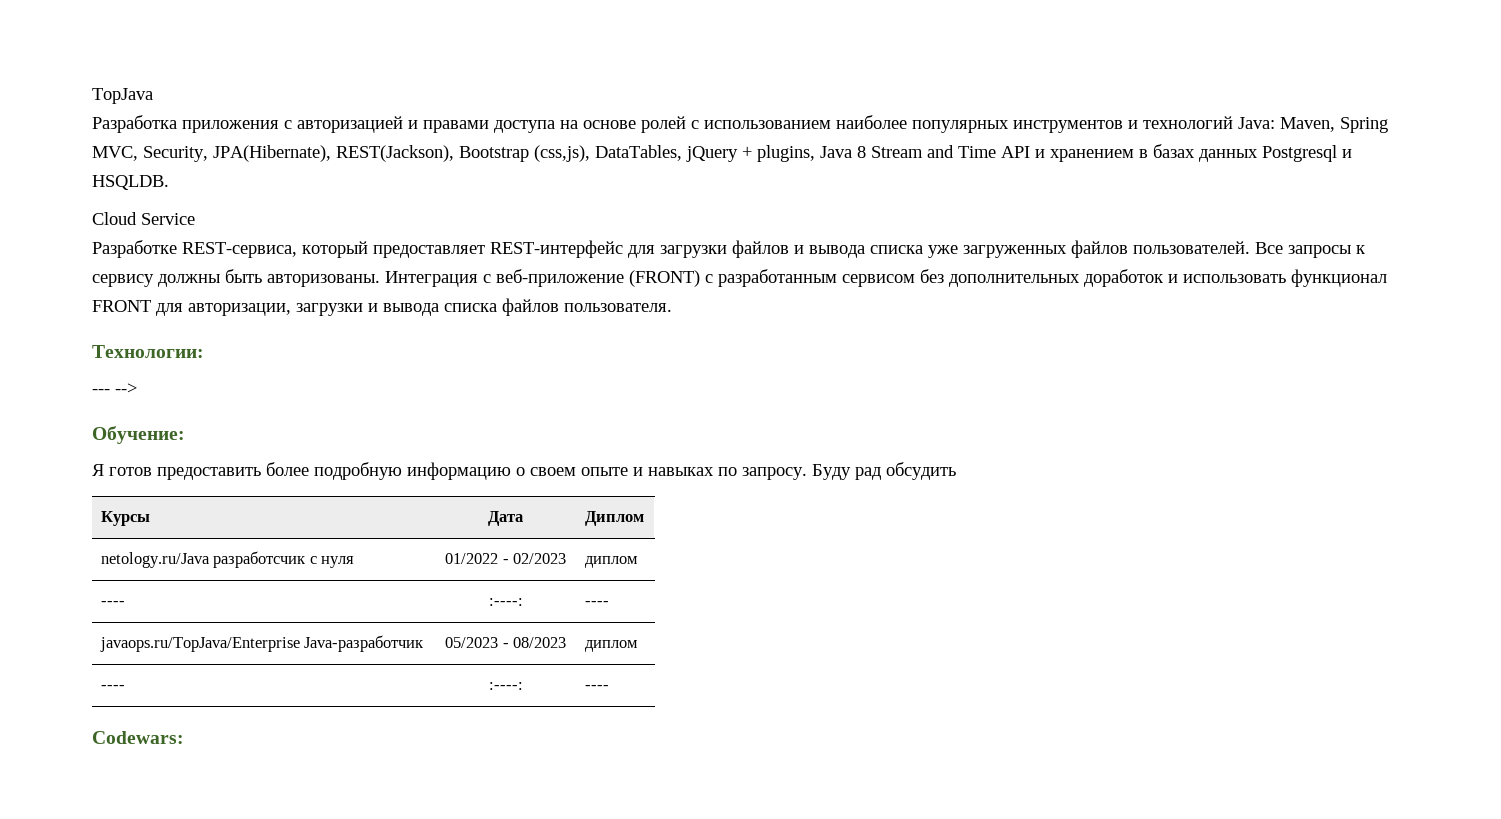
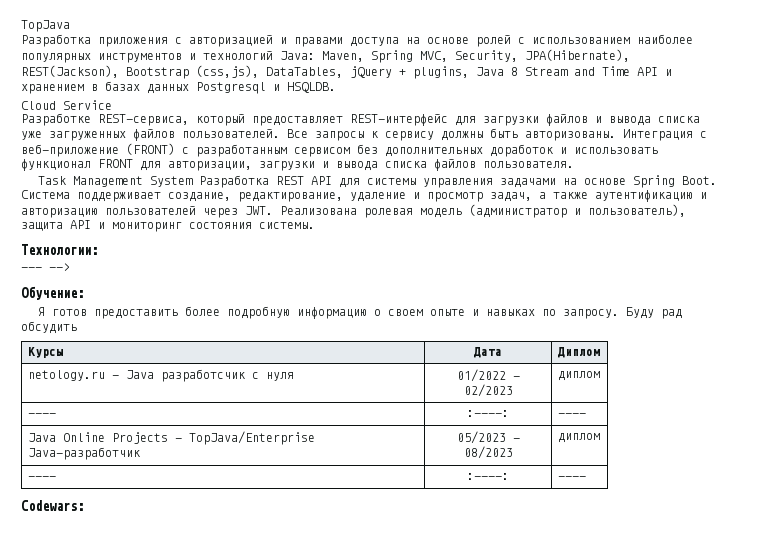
(672, 307) none -> [37,175,717,188] [21,190,707,202] [21,204,686,218] [21,220,315,232] // Task Management System Разработка REST API для системы управления задачами на основе Spring Boot. Система поддерживает создание, редактирование, удаление и просмотр задач, а также аутентификацию и авторизацию пользователей через JWT. Реализована ролевая модель (администратор и пользователь), защита API и мониторинг состояния системы.
[100,552,210,568] netology.ru/Java -> [27,370,154,381] netology.ru - Java
[99,637,300,652] javaops.ru/TopJava/Enterprise -> [27,431,315,445] Java Online Projects - TopJava/Enterprise

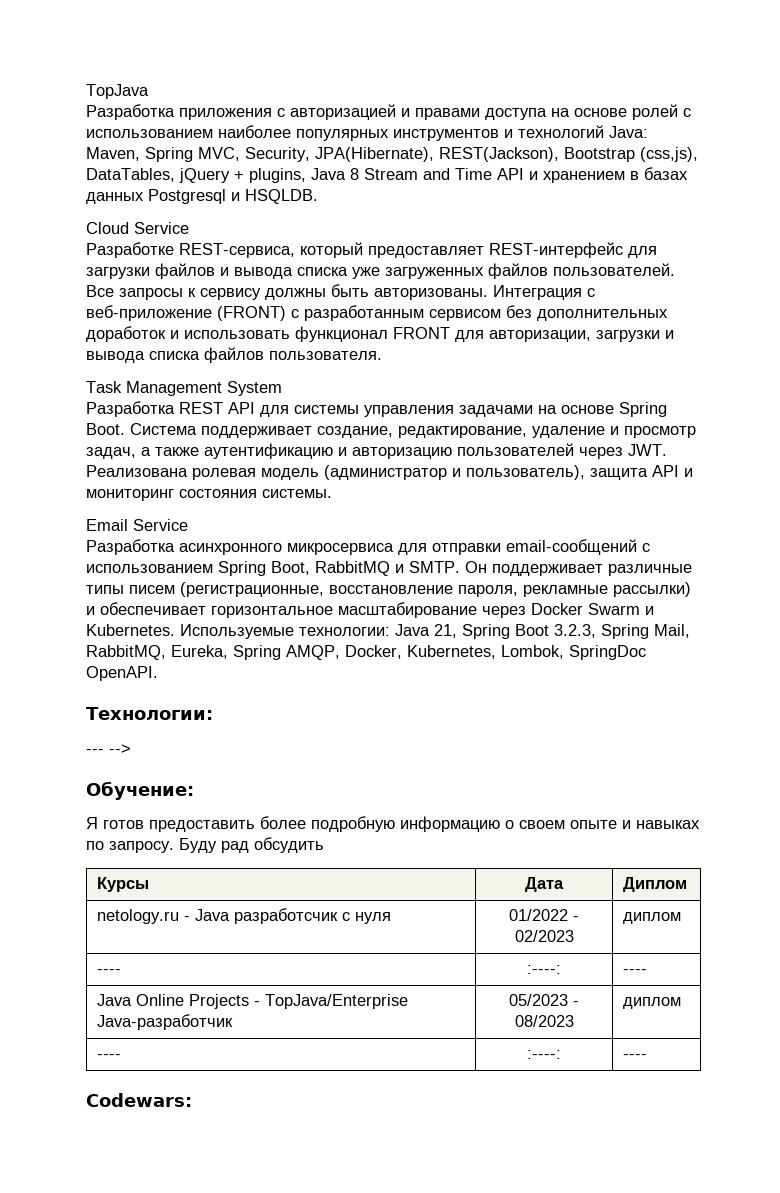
(193, 181) none -> (282, 388) //
(315, 225) none -> [86,519,188,531] [86,539,650,555] [86,561,692,576] [86,582,691,597] [86,602,654,618] [86,624,690,639] [86,645,646,660] [86,666,158,681] // Email Service // Разработка асинхронного микросервиса для отправки email-сообщений с использованием Spring Boot, RabbitMQ и SMTP. Он поддерживает различные типы писем (регистрационные, восстановление пароля, рекламные рассылки) и обеспечивает горизонтальное масштабирование через Docker Swarm и Kubernetes. Используемые технологии: Java 21, Spring Boot 3.2.3, Spring Mail, RabbitMQ, Eureka, Spring AMQP, Docker, Kubernetes, Lombok, SpringDoc OpenAPI.

